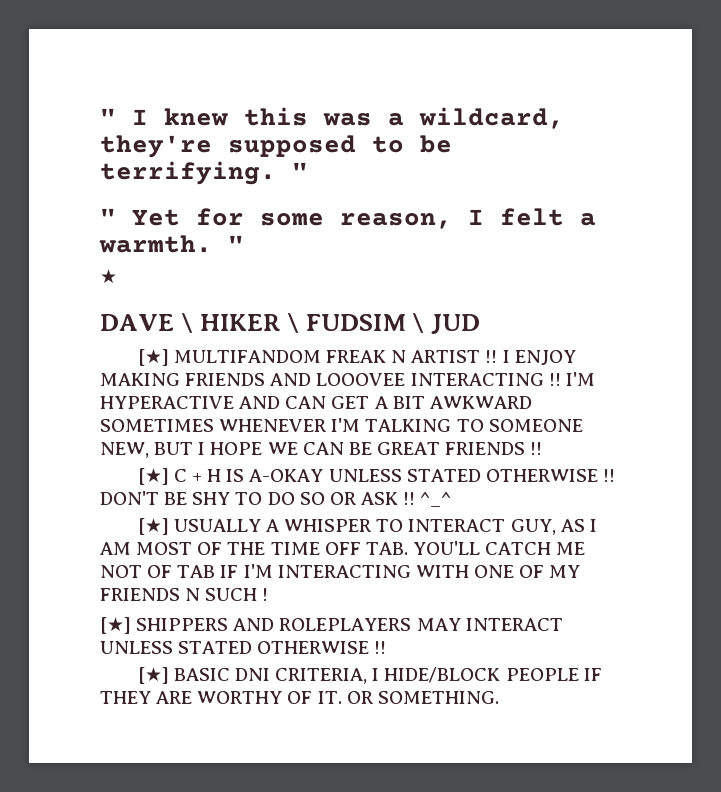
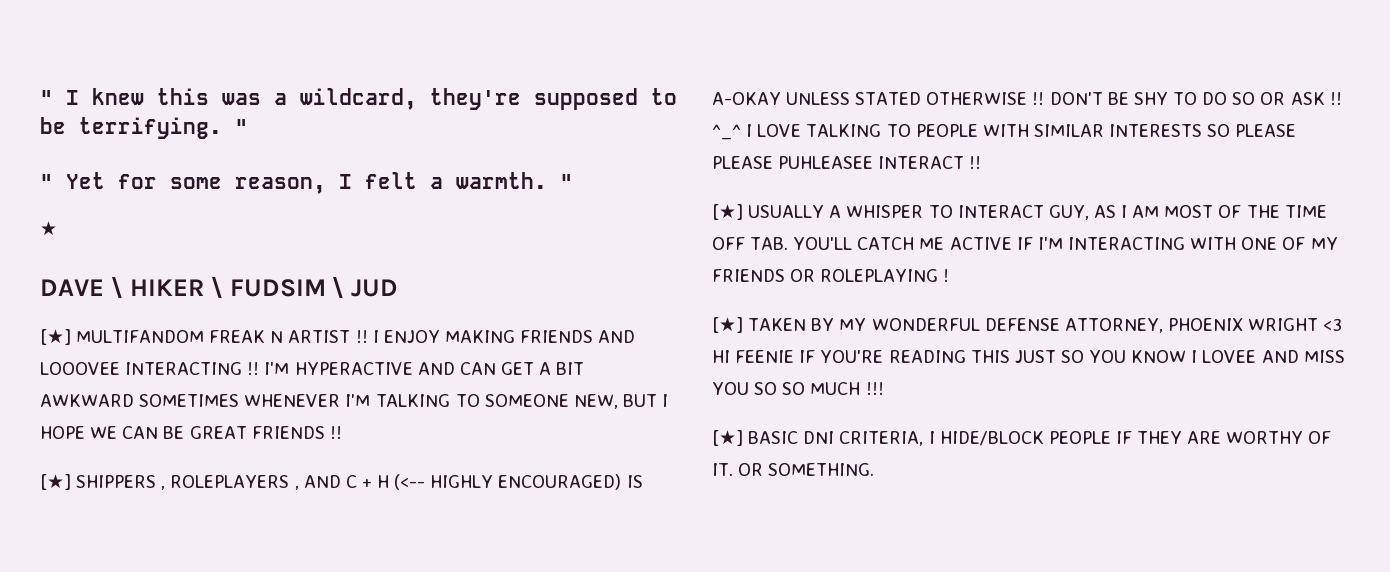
[173,469,222,482] C + H -> [76,474,622,490] SHIPPERS , ROLEPLAYERS , AND C + H (<-- HIGHLY ENCOURAGED)
(452, 499) none -> [746,124,1297,137] [712,156,982,169] I LOVE TALKING TO PEOPLE WITH SIMILAR INTERESTS SO PLEASE PLEASE PUHLEASEE INTERACT !!
[100,565,216,578] NOT OF TAB -> [949,237,1012,250] ACTIVE
[185,588,258,601] N SUCH -> [790,269,939,282] OR ROLEPLAYING
[136,618,563,631] [100,641,387,654] SHIPPERS AND ROLEPLAYERS MAY INTERACT UNLESS STATED OTHERWISE !! -> [748,318,1343,333] [712,350,1345,363] [712,382,884,395] TAKEN BY MY WONDERFUL DEFENSE ATTORNEY, PHOENIX WRIGHT <3 HI FEENIE IF YOU'RE READING THIS JUST SO YOU KNOW I LOVEE AND MISS YOU SO SO MUCH !!!

